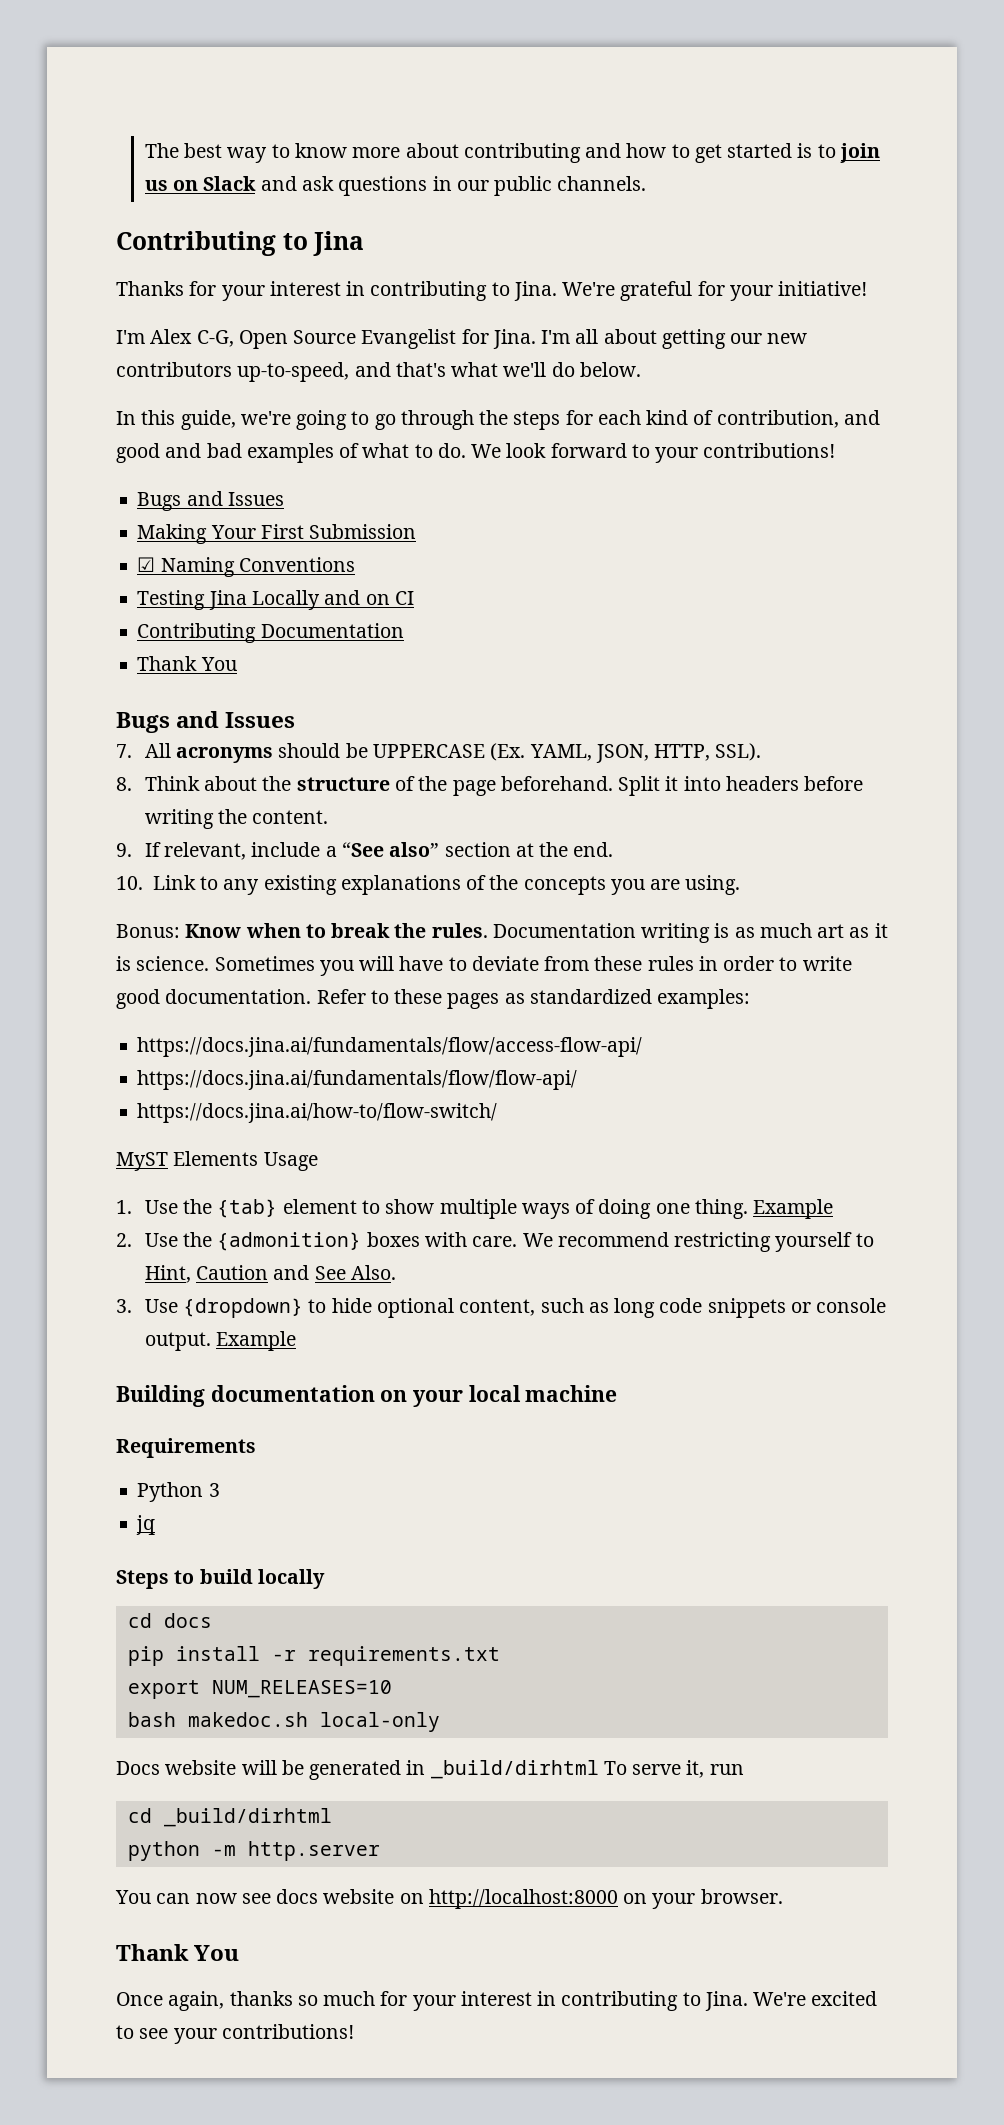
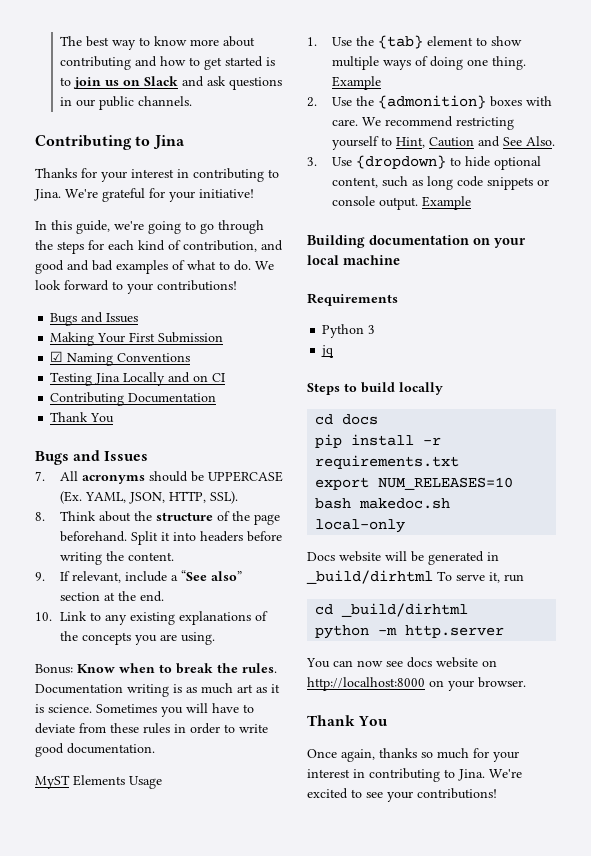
[116,329,808,349] [116,362,641,382] // I'm Alex C-G, Open Source Evangelist for Jina. I'm all about getting our new contributors up-to-speed, and that's what we'll do below. -> (254, 193) none
[316,989,751,1009] [137,1037,643,1057] [137,1070,578,1090] [137,1103,498,1123] Refer to these pages as standardized examples: // https://docs.jina.ai/fundamentals/flow/access-flow-api/ // https://docs.jina.ai/fundamentals/flow/flow-api/ // https://docs.jina.ai/how-to/flow-switch/ -> (155, 748) none

